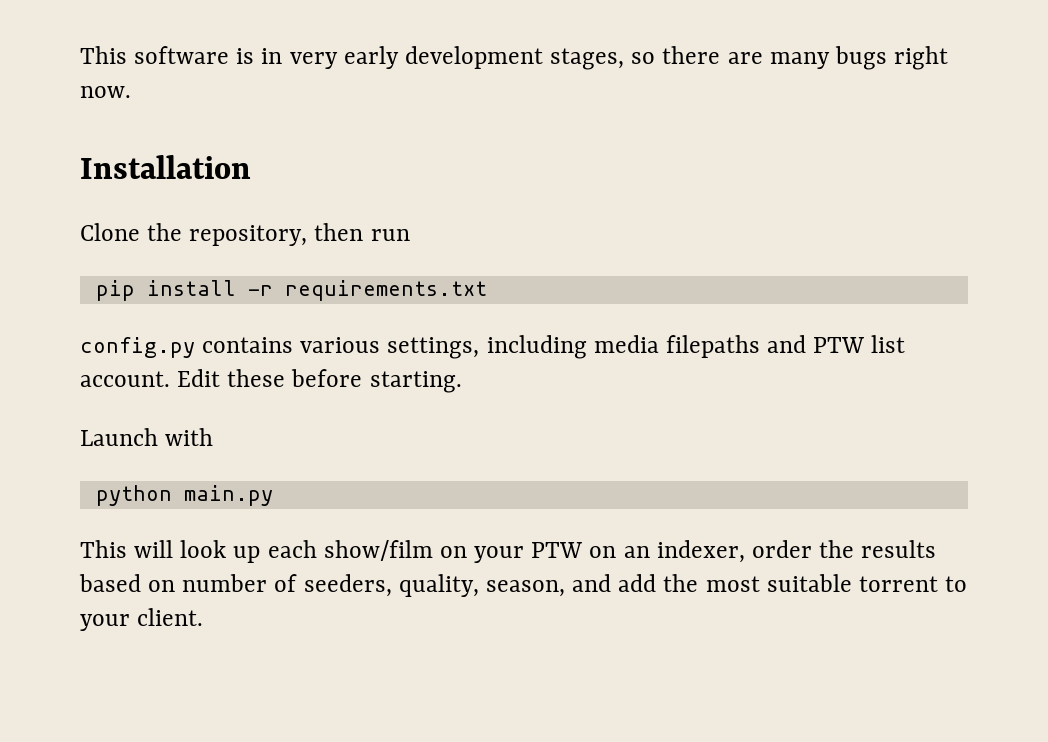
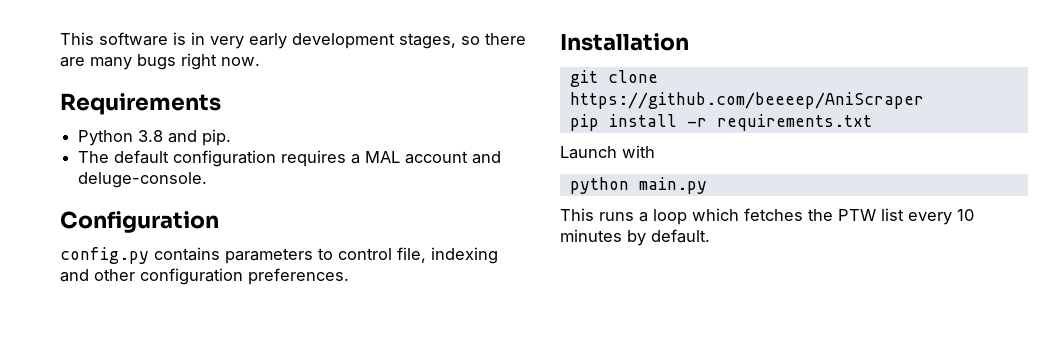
[80,155,251,179] [80,223,410,246] [95,280,487,301] [80,335,906,359] [80,369,462,393] Installation // Clone the repository, then run // pip install -r requirements.txt // config.py contains various settings, including media filepaths and PTW list account. Edit these before starting. -> [60,93,221,115] [78,129,232,146] [78,150,502,167] [78,172,208,188] [60,211,219,233] [60,247,498,264] [60,268,349,285] [560,33,689,51] [569,70,658,87] [569,92,924,109] [569,114,872,131] Requirements // Python 3.8 and pip. // The default configuration requires a MAL account and deluge-console. // Configuration // config.py contains parameters to control file, indexing and other configuration preferences. // Installation // git clone https://github.com/beeeep/AniScraper // pip install -r requirements.txt
[134,540,937,563] [79,574,968,597] [80,608,204,631] will look up each show/film on your PTW on an indexer, order the results based on number of seeders, quality, season, and add the most suitable torrent to your client. -> [599,208,974,225] [560,229,710,246] runs a loop which fetches the PTW list every 10 minutes by default.

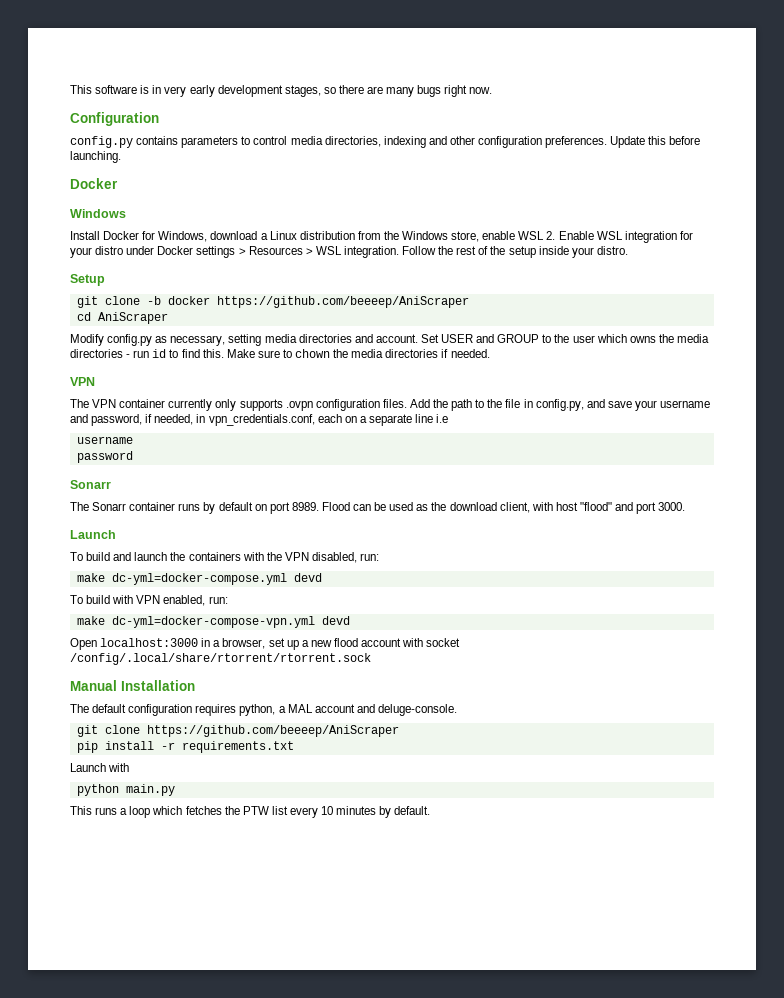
[60,93,221,115] [78,129,232,146] [78,150,502,167] [78,172,208,188] // Requirements // Python 3.8 and pip. // The default configuration requires a MAL account and deluge-console. -> (493, 90) none
[397,247,426,263] file, -> [290,136,381,147] media directories,
[560,33,689,51] // Installation -> [610,136,701,148] [70,151,121,163] [70,178,118,189] [70,209,126,218] [70,231,693,243] [70,246,628,258] [70,274,105,286] [76,296,469,308] [76,312,168,324] [70,334,709,346] [70,349,490,358] [70,377,95,386] [70,399,711,411] [70,414,449,426] [76,436,133,444] [76,451,133,463] [70,480,111,489] [70,502,686,514] [70,530,116,539] [70,552,380,563] [76,573,322,585] [70,595,228,606] [76,616,350,628] [70,638,461,650] [70,653,371,665] [70,680,195,691] [70,704,457,716] Update this before launching. // Docker // Windows // Install Docker for Windows, download a Linux distribution from the Windows store, enable WSL 2. Enable WSL integration for your distro under Docker settings > Resources > WSL integration. Follow the rest of the setup inside your distro. // Setup // git clone -b docker https://github.com/beeeep/AniScraper // cd AniScraper // Modify config.py as necessary, setting media directories and account. Set USER and GROUP to the user which owns the media directories - run id to find this. Make sure to chown the media directories if needed. // VPN // The VPN container currently only supports .ovpn configuration files. Add the path to the file in config.py, and save your username and password, if needed, in vpn_credentials.conf, each on a separate line i.e // username // password // Sonarr // The Sonarr container runs by default on port 8989. Flood can be used as the download client, with host "flood" and port 3000. // Launch // To build and launch the containers with the VPN disabled, run: // make dc-yml=docker-compose.yml devd // To build with VPN enabled, run: // make dc-yml=docker-compose-vpn.yml devd // Open localhost:3000 in a browser, set up a new flood account with socket /config/.local/share/rtorrent/rtorrent.sock // Manual Installation // The default configuration requires python, a MAL account and deluge-console.

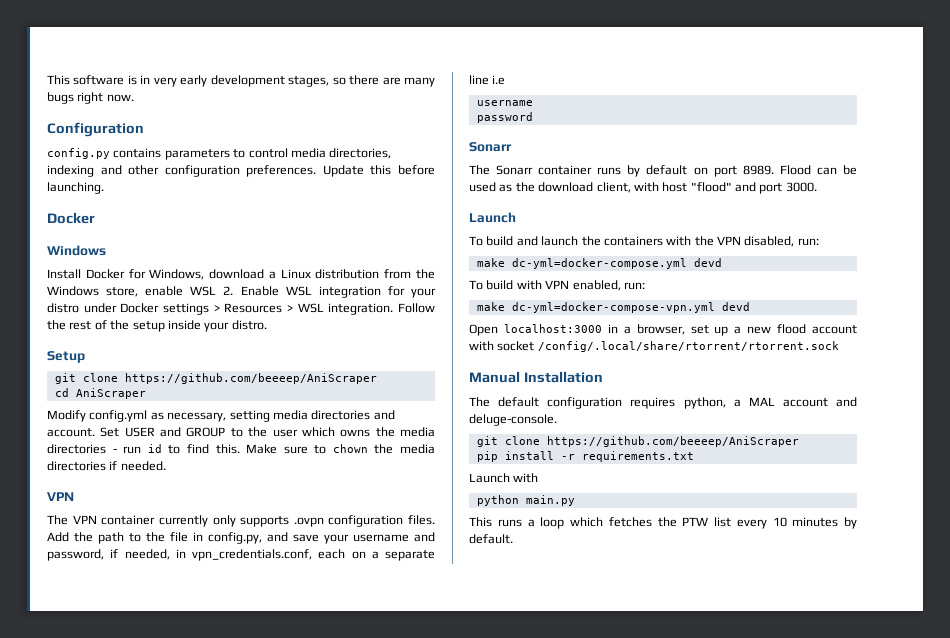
[146,296,210,305] -b docker -> (118, 377) none
[107,334,153,346] config.py -> [89,410,148,422] config.yml

